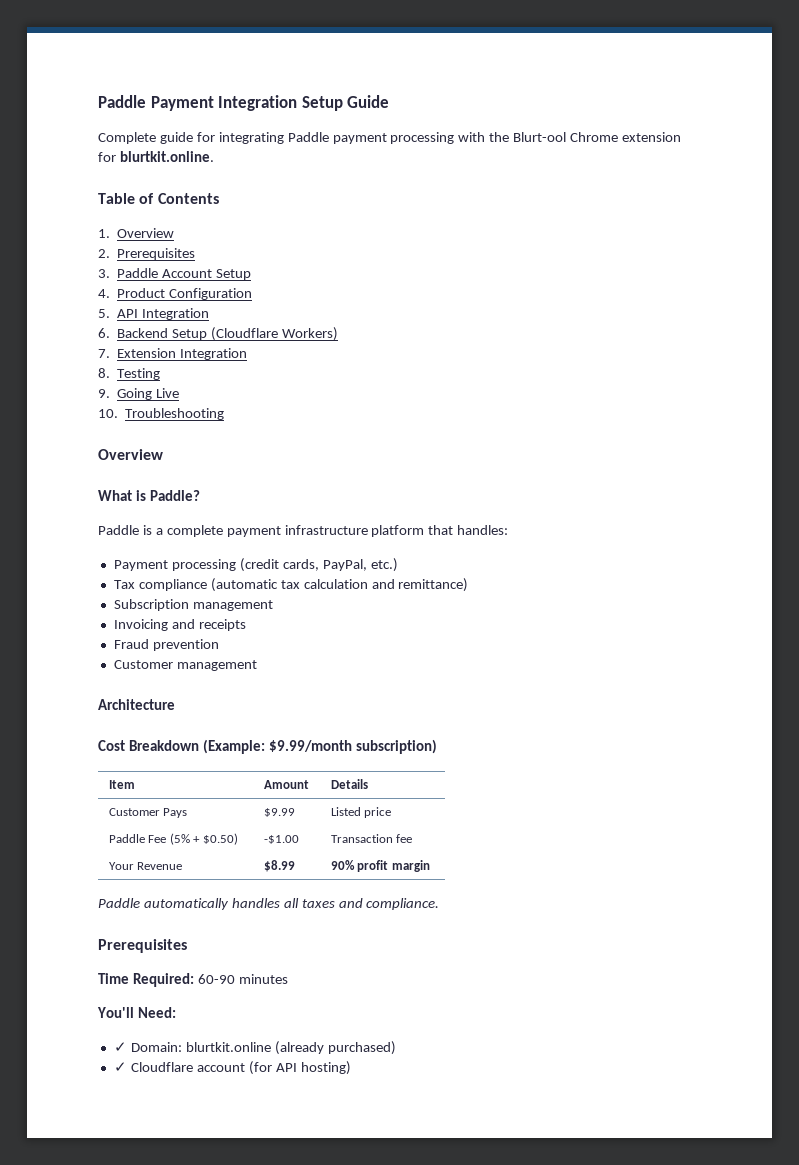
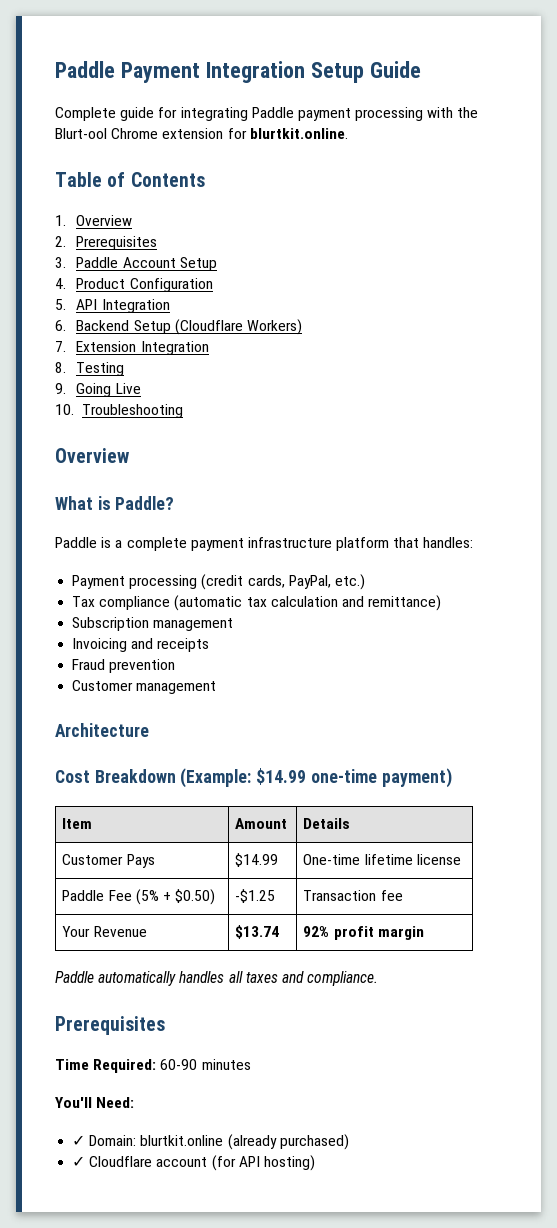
[269,739,438,754] $9.99/month subscription) -> [256,768,452,788] $14.99 one-time payment)
[263,808,295,817] [330,807,392,818] $9.99 | Listed price -> [235,853,279,867] [303,854,461,865] $14.99 | One-time lifetime license
[263,835,299,844] -$1.00 -> [235,889,276,903] -$1.25
[263,860,295,872] [330,860,355,870] $8.99 | 90% -> [235,925,280,939] [303,926,330,937] $13.74 | 92%

